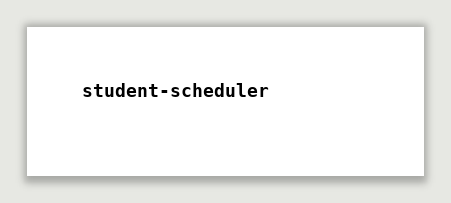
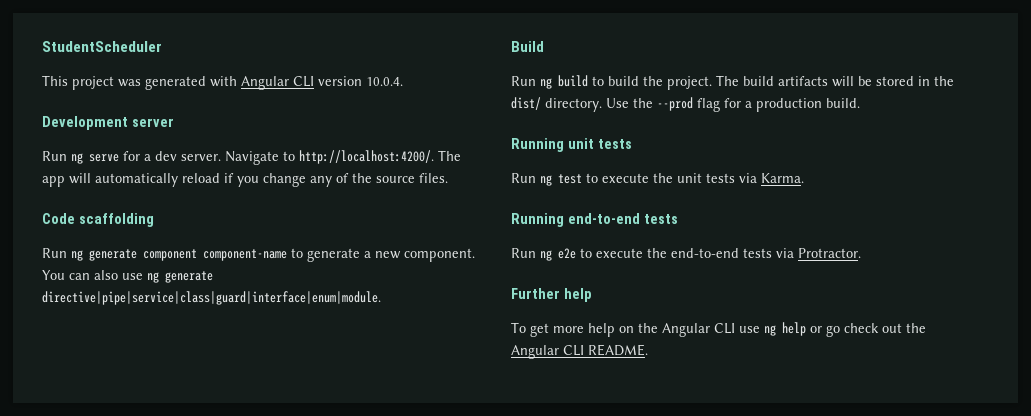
[82,83,269,97] student-scheduler -> [42,41,162,52] [42,75,403,90] [42,116,174,130] [42,150,461,165] [42,173,448,187] [42,213,154,227] [42,248,475,262] [42,270,213,283] [42,291,381,305] [511,41,544,52] [511,75,954,90] [511,97,860,112] [511,138,632,152] [511,173,804,186] [511,213,678,227] [511,248,861,261] [511,288,592,302] [511,322,926,337] [511,344,648,359] StudentScheduler // This project was generated with Angular CLI version 10.0.4. // Development server // Run ng serve for a dev server. Navigate to http://localhost:4200/. The app will automatically reload if you change any of the source files. // Code scaffolding // Run ng generate component component-name to generate a new component. You can also use ng generate directive|pipe|service|class|guard|interface|enum|module. // Build // Run ng build to build the project. The build artifacts will be stored in the dist/ directory. Use the --prod flag for a production build. // Running unit tests // Run ng test to execute the unit tests via Karma. // Running end-to-end tests // Run ng e2e to execute the end-to-end tests via Protractor. // Further help // To get more help on the Angular CLI use ng help or go check out the Angular CLI README.

